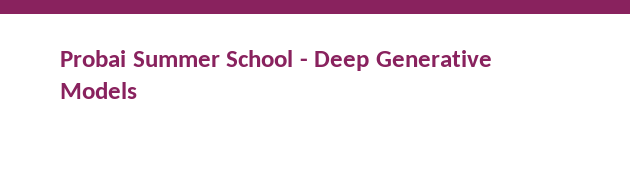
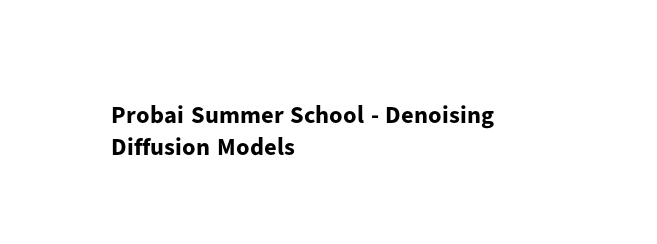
[314,50,493,71] Deep Generative -> [385,105,495,129] [111,137,210,155] Denoising Diffusion

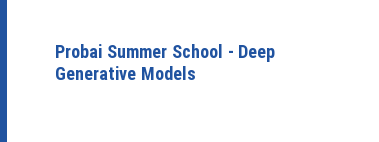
[385,105,495,129] [111,137,210,155] Denoising Diffusion -> [238,45,276,62] [55,66,136,80] Deep Generative

